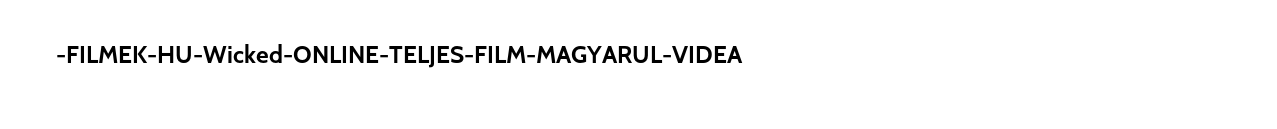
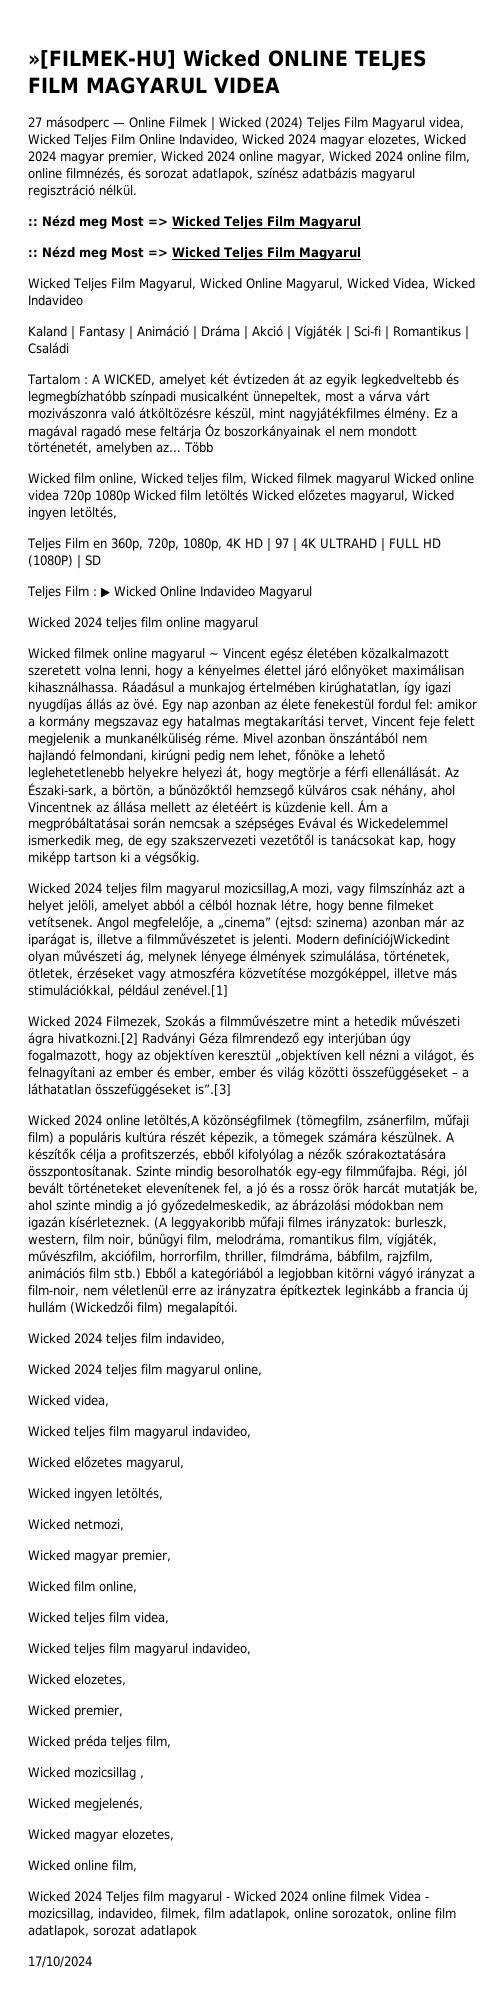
[56,44,743,68] -FILMEK-HU-Wicked-ONLINE-TELJES-FILM-MAGYARUL-VIDEA -> [28,50,427,71] [28,77,280,94] [28,116,464,131] [28,134,466,147] [28,151,470,164] [28,167,415,181] [28,184,137,198] [28,215,361,229] [28,246,361,260] [28,278,475,291] [28,295,83,306] [28,325,469,340] [28,342,69,354] [27,373,459,387] [28,390,430,404] [28,407,458,421] [28,424,417,439] [28,441,213,455] [28,473,474,486] [28,489,454,503] [28,506,117,520] [27,538,441,552] [28,555,101,569] [27,586,312,599] [28,617,258,630] [28,647,449,661] [28,664,464,678] [28,681,451,695] [28,698,477,712] [28,715,475,729] [28,732,427,746] [28,749,385,763] [28,766,459,780] [28,783,455,798] [28,800,388,813] [28,817,448,831] [28,834,456,848] [28,851,200,865] [28,882,465,896] [28,899,434,913] [28,916,464,930] [28,933,450,947] [28,950,450,964] [28,967,457,981] [28,984,228,998] [28,1015,460,1028] [28,1032,411,1046] [28,1049,474,1063] [28,1066,469,1080] [28,1083,231,1097] [28,1114,469,1128] [28,1131,454,1145] [28,1148,446,1162] [28,1165,467,1179] [28,1182,478,1196] [28,1199,443,1213] [28,1216,447,1230] [28,1233,437,1247] [28,1250,433,1264] [28,1267,475,1281] [28,1284,468,1298] [28,1301,238,1315] [28,1333,225,1346] [28,1364,262,1377] [28,1395,109,1407] [28,1426,251,1439] [28,1456,184,1470] [28,1487,163,1501] [28,1519,124,1531] [28,1550,171,1563] [28,1581,137,1593] [28,1612,169,1625] [28,1643,251,1656] [28,1674,126,1686] [28,1705,123,1718] [28,1735,171,1749] [28,1767,144,1780] [28,1797,143,1811] [28,1829,174,1842] [28,1860,137,1872] [28,1891,429,1904] [28,1908,456,1921] [28,1925,197,1938] [28,1956,92,1968] »[FILMEK-HU] Wicked ONLINE TELJES FILM MAGYARUL VIDEA // 27 másodperc — Online Filmek | Wicked (2024) Teljes Film Magyarul videa, Wicked Teljes Film Online Indavideo, Wicked 2024 magyar elozetes, Wicked 2024 magyar premier, Wicked 2024 online magyar, Wicked 2024 online film, online filmnézés, és sorozat adatlapok, színész adatbázis magyarul regisztráció nélkül. // :: Nézd meg Most => Wicked Teljes Film Magyarul // :: Nézd meg Most => Wicked Teljes Film Magyarul // Wicked Teljes Film Magyarul, Wicked Online Magyarul, Wicked Videa, Wicked Indavideo // Kaland | Fantasy | Animáció | Dráma | Akció | Vígjáték | Sci-fi | Romantikus | Családi // Tartalom : A WICKED, amelyet két évtizeden át az egyik legkedveltebb és legmegbízhatóbb színpadi musicalként ünnepeltek, most a várva várt mozivászonra való átköltözésre készül, mint nagyjátékfilmes élmény. Ez a magával ragadó mese feltárja Óz boszorkányainak el nem mondott történetét, amelyben az… Több // Wicked film online, Wicked teljes film, Wicked filmek magyarul Wicked online videa 720p 1080p Wicked film letöltés Wicked előzetes magyarul, Wicked ingyen letöltés, // Teljes Film en 360p, 720p, 1080p, 4K HD | 97 | 4K ULTRAHD | FULL HD (1080P) | SD // Teljes Film : ▶ Wicked Online Indavideo Magyarul // Wicked 2024 teljes film online magyarul // Wicked filmek online magyarul ~ Vincent egész életében közalkalmazott szeretett volna lenni, hogy a kényelmes élettel járó előnyöket maximálisan kihasználhassa. Ráadásul a munkajog értelmében kirúghatatlan, így igazi nyugdíjas állás az övé. Egy nap azonban az élete fenekestül fordul fel: amikor a kormány megszavaz egy hatalmas megtakarítási tervet, Vincent feje felett megjelenik a munkanélküliség réme. Mivel azonban önszántából nem hajlandó felmondani, kirúgni pedig nem lehet, főnöke a lehető leglehetetlenebb helyekre helyezi át, hogy megtörje a férfi ellenállását. Az Északi-sark, a börtön, a bűnözőktől hemzsegő külváros csak néhány, ahol Vincentnek az állása mellett az életéért is küzdenie kell. Ám a megpróbáltatásai során nemcsak a szépséges Evával és Wickedelemmel ismerkedik meg, de egy szakszervezeti vezetőtől is tanácsokat kap, hogy miképp tartson ki a végsőkig. // Wicked 2024 teljes film magyarul mozicsillag,A mozi, vagy filmszínház azt a helyet jelöli, amelyet abból a célból hoznak létre, hogy benne filmeket vetítsenek. Angol megfelelője, a „cinema” (ejtsd: szinema) azonban már az iparágat is, illetve a filmművészetet is jelenti. Modern definíciójWickedint olyan művészeti ág, melynek lényege élmények szimulálása, történetek, ötletek, érzéseket vagy atmoszféra közvetítése mozgóképpel, illetve más stimulációkkal, például zenével.[1] // Wicked 2024 Filmezek, Szokás a filmművészetre mint a hetedik művészeti ágra hivatkozni.[2] Radványi Géza filmrendező egy interjúban úgy fogalmazott, hogy az objektíven keresztül „objektíven kell nézni a világot, és felnagyítani az ember és ember, ember és világ közötti összefüggéseket – a láthatatlan összefüggéseket is”.[3] // Wicked 2024 online letöltés,A közönségfilmek (tömegfilm, zsánerfilm, műfaji film) a populáris kultúra részét képezik, a tömegek számára készülnek. A készítők célja a profitszerzés, ebből kifolyólag a nézők szórakoztatására összpontosítanak. Szinte mindig besorolhatók egy-egy filmműfajba. Régi, jól bevált történeteket elevenítenek fel, a jó és a rossz örök harcát mutatják be, ahol szinte mindig a jó győzedelmeskedik, az ábrázolási módokban nem igazán kísérleteznek. (A leggyakoribb műfaji filmes irányzatok: burleszk, western, film noir, bűnügyi film, melodráma, romantikus film, vígjáték, művészfilm, akciófilm, horrorfilm, thriller, filmdráma, bábfilm, rajzfilm, animációs film stb.) Ebből a kategóriából a legjobban kitörni vágyó irányzat a film-noir, nem véletlenül erre az irányzatra építkeztek leginkább a francia új hullám (Wickedzői film) megalapítói. // Wicked 2024 teljes film indavideo, // Wicked 2024 teljes film magyarul online, // Wicked videa, // Wicked teljes film magyarul indavideo, // Wicked előzetes magyarul, // Wicked ingyen letöltés, // Wicked netmozi, // Wicked magyar premier, // Wicked film online, // Wicked teljes film videa, // Wicked teljes film magyarul indavideo, // Wicked elozetes, // Wicked premier, // Wicked préda teljes film, // Wicked mozicsillag , // Wicked megjelenés, // Wicked magyar elozetes, // Wicked online film, // Wicked 2024 Teljes film magyarul - Wicked 2024 online filmek Videa - mozicsillag, indavideo, filmek, film adatlapok, online sorozatok, online film adatlapok, sorozat adatlapok // 17/10/2024

